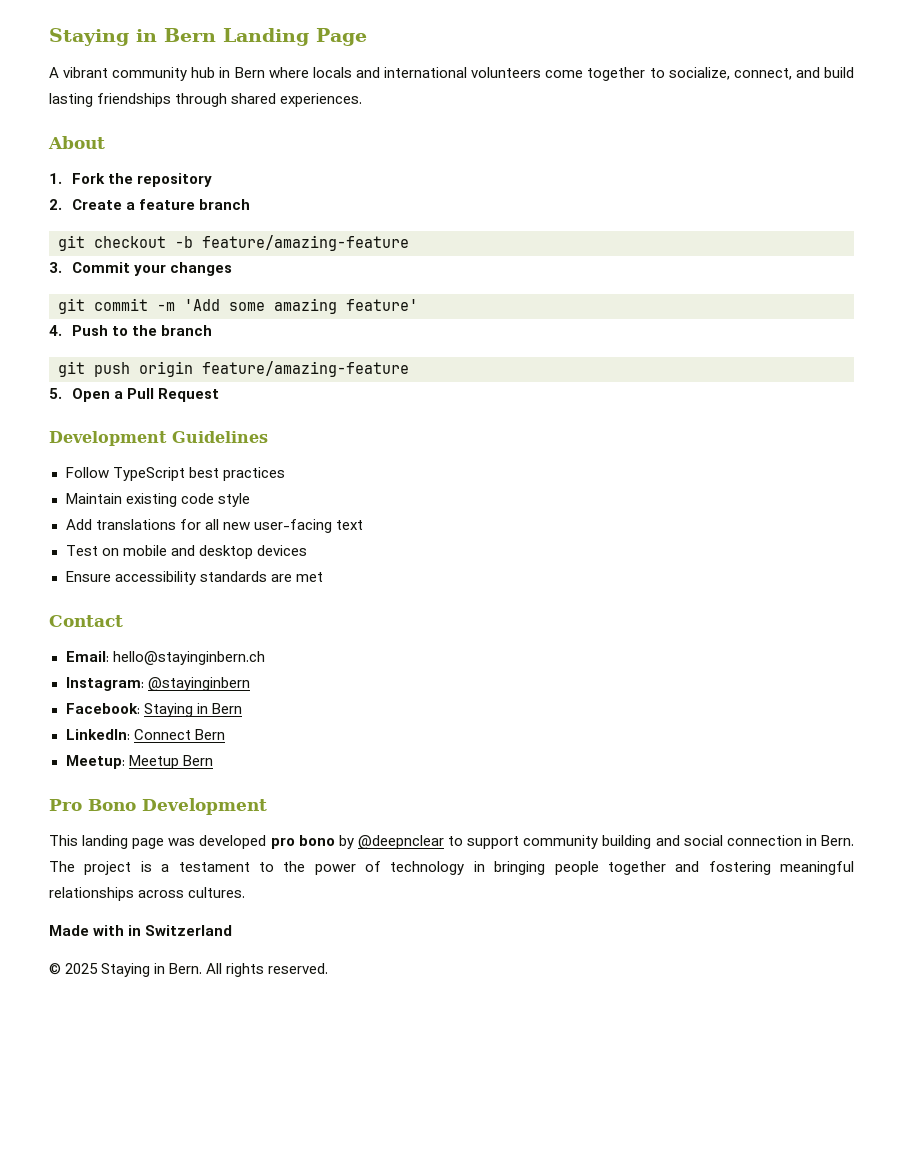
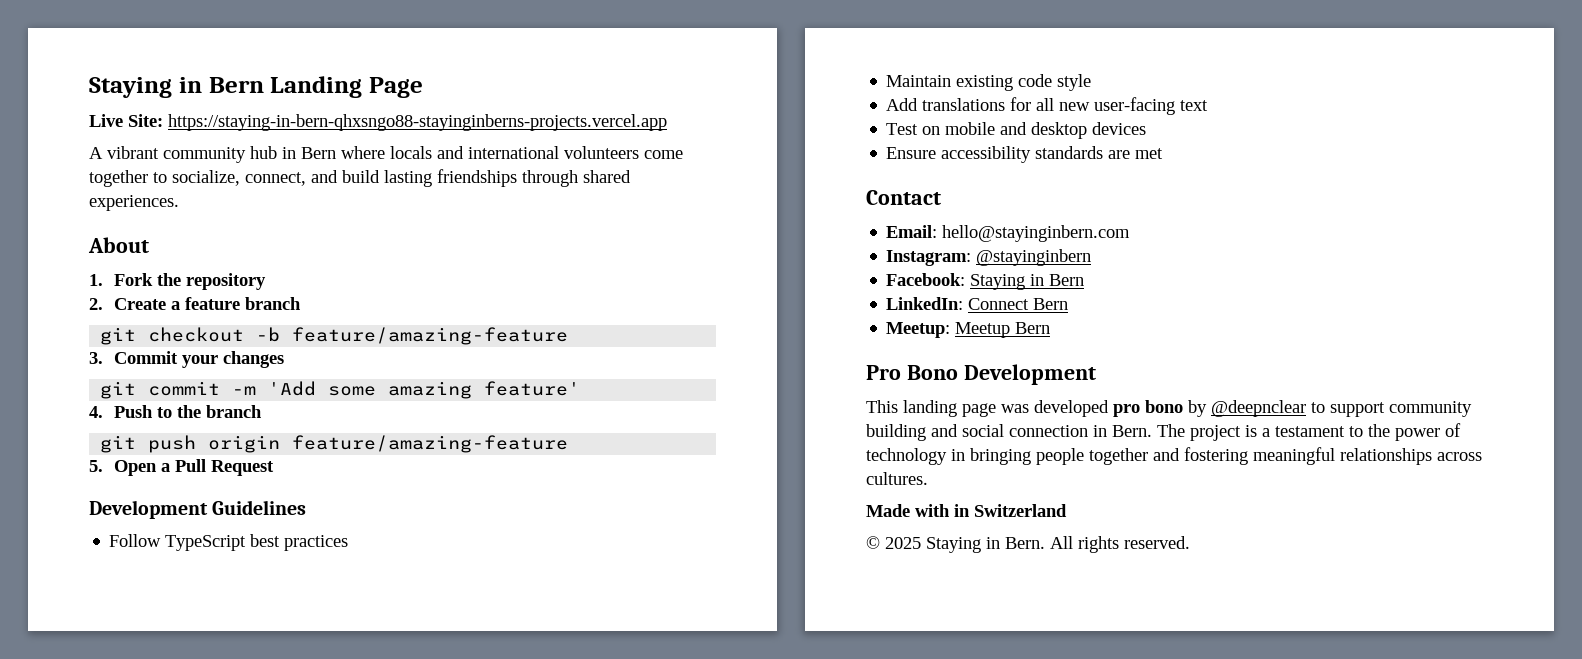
(367, 37) none -> [89,114,667,131] // Live Site: https://staying-in-bern-qhxsngo88-stayinginberns-projects.vercel.app
[112,651,265,665] hello@stayinginbern.ch -> [942,225,1131,242] hello@stayinginbern.com

